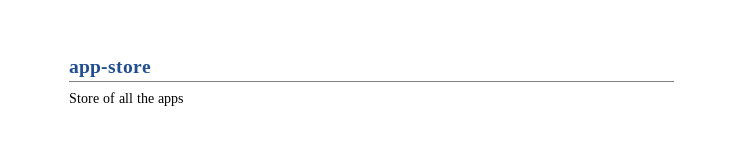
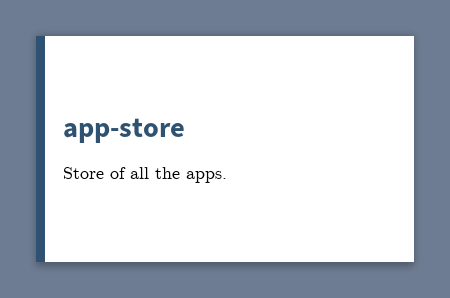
[158,96,183,106] apps -> [186,171,227,183] apps.

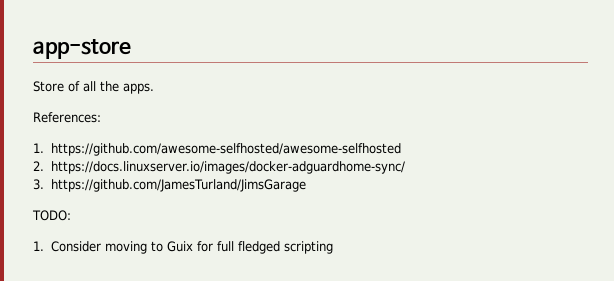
(227, 177) none -> [33,112,101,123] [33,143,401,156] [33,161,406,174] [33,179,307,192] [32,210,71,221] [33,241,333,254] // References: // 1. https://github.com/awesome-selfhosted/awesome-selfhosted // 2. https://docs.linuxserver.io/images/docker-adguardhome-sync/ // 3. https://github.com/JamesTurland/JimsGarage // TODO: // 1. Consider moving to Guix for full fledged scripting

